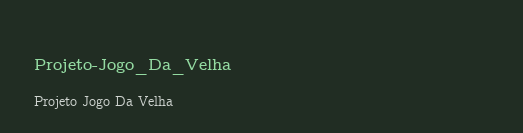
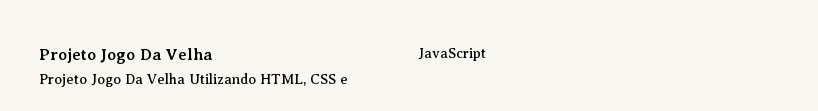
[34,59,231,75] [34,96,173,109] Projeto-Jogo_Da_Velha // Projeto Jogo Da Velha -> [39,48,213,64] [39,73,348,87] [418,48,486,61] Projeto Jogo Da Velha // Projeto Jogo Da Velha Utilizando HTML, CSS e JavaScript

